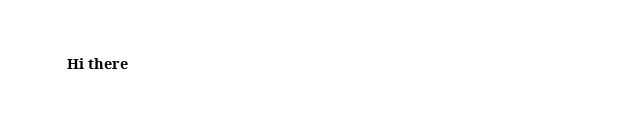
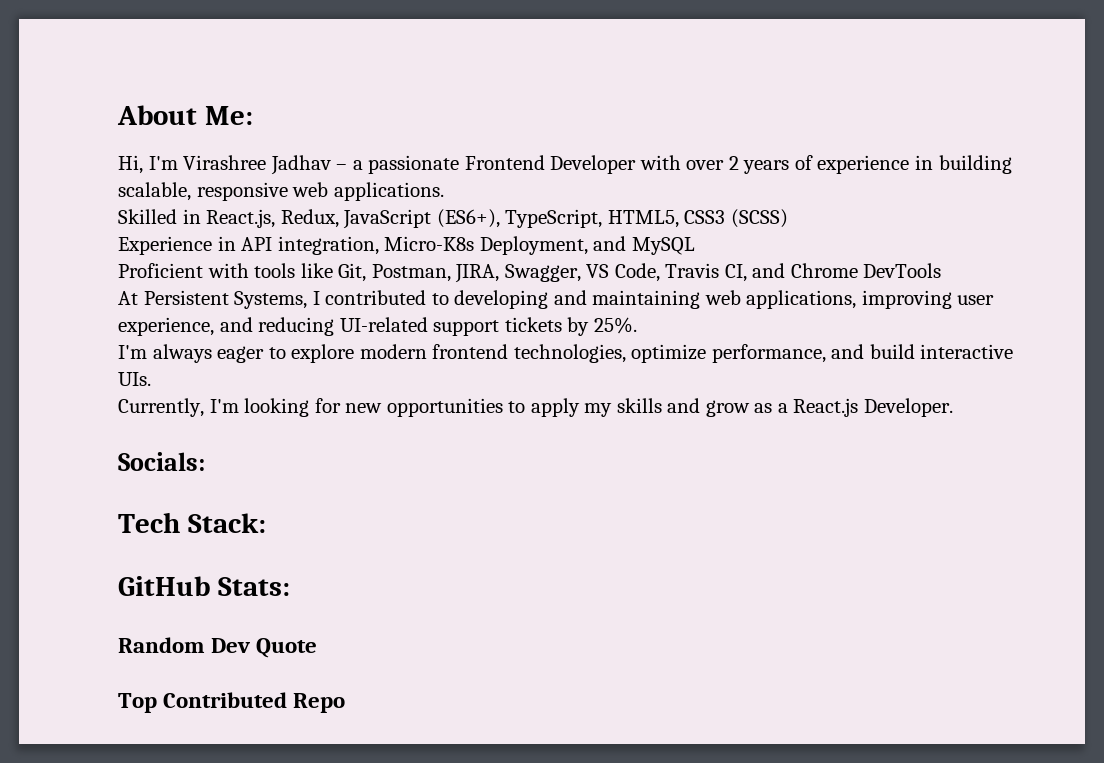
[67,58,128,69] Hi there -> [117,105,253,125] [118,155,1012,175] [118,182,444,201] [118,209,788,229] [118,236,695,255] [118,263,942,283] [118,290,995,309] [118,317,637,336] [118,344,1014,363] [118,372,151,386] [118,398,954,417] [118,452,205,471] [118,512,266,533] [118,576,290,596] [118,637,318,658] [118,692,346,713] About Me: // Hi, I'm Virashree Jadhav – a passionate Frontend Developer with over 2 years of experience in building scalable, responsive web applications. // Skilled in React.js, Redux, JavaScript (ES6+), TypeScript, HTML5, CSS3 (SCSS) // Experience in API integration, Micro-K8s Deployment, and MySQL // Proficient with tools like Git, Postman, JIRA, Swagger, VS Code, Travis CI, and Chrome DevTools // At Persistent Systems, I contributed to developing and maintaining web applications, improving user experience, and reducing UI-related support tickets by 25%. // I'm always eager to explore modern frontend technologies, optimize performance, and build interactive UIs. // Currently, I'm looking for new opportunities to apply my skills and grow as a React.js Developer. // Socials: // Tech Stack: // GitHub Stats: // Random Dev Quote // Top Contributed Repo

